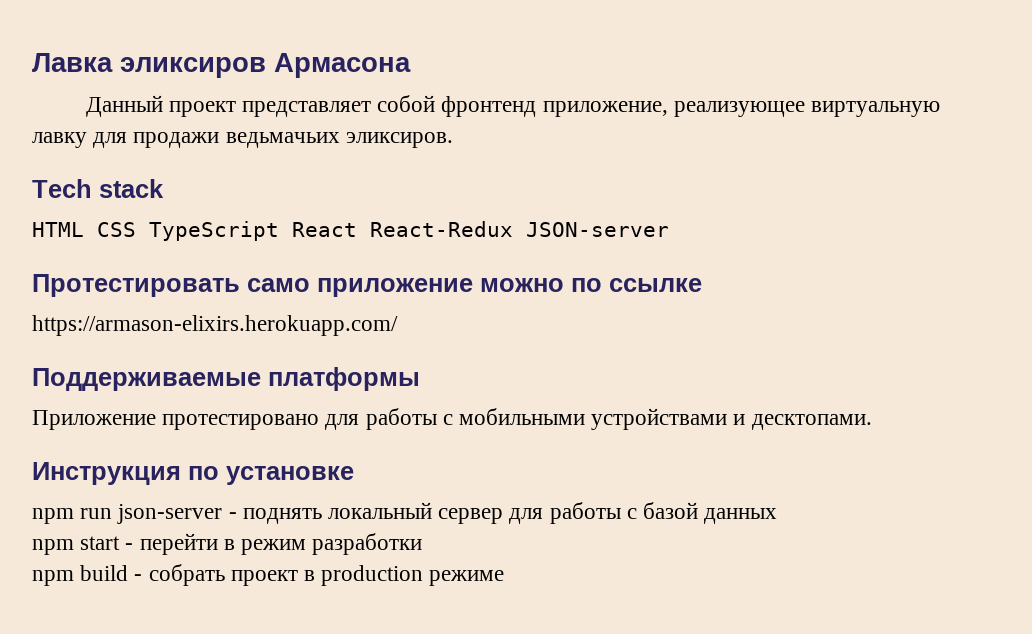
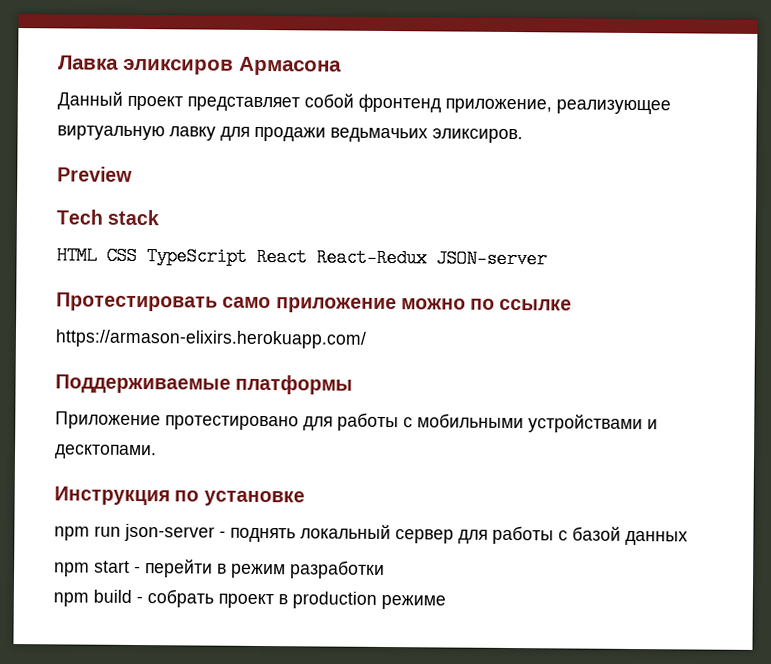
(453, 140) none -> [57,166,133,182] // Preview

